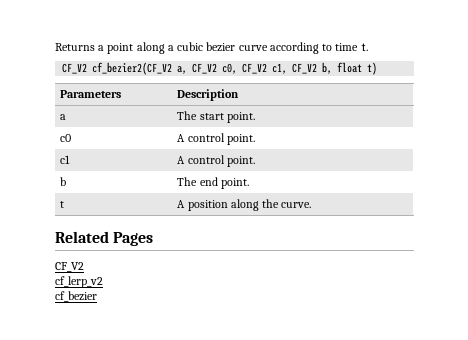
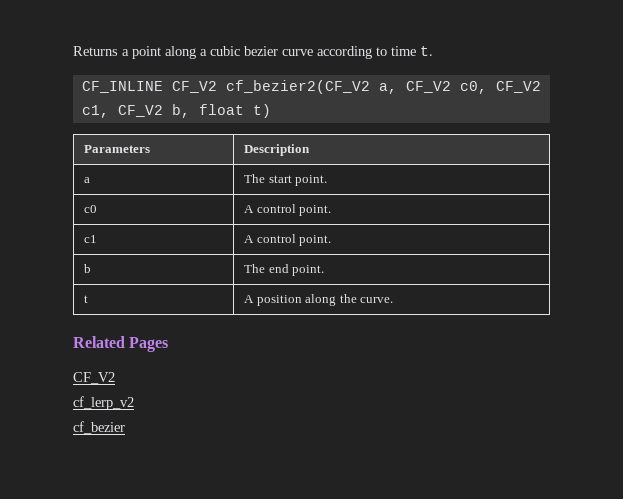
(368, 47) none -> [81,81,163,93] CF_INLINE

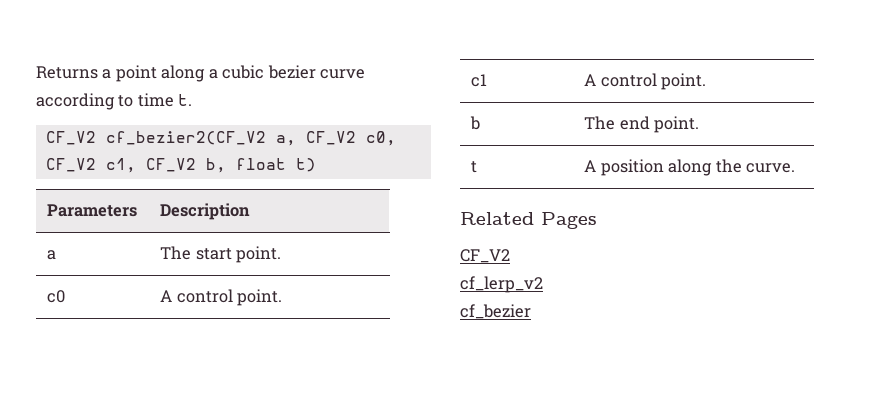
[81,81,163,93] CF_INLINE -> (193, 100) none

